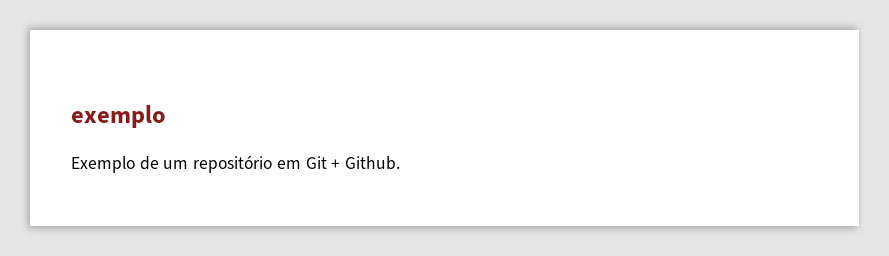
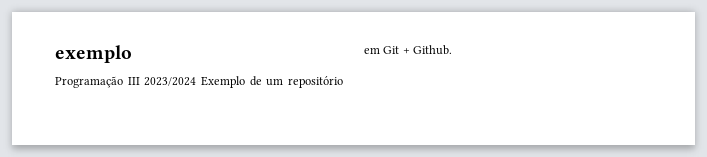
(166, 116) none -> [55,76,197,88] Programação III 2023/2024

